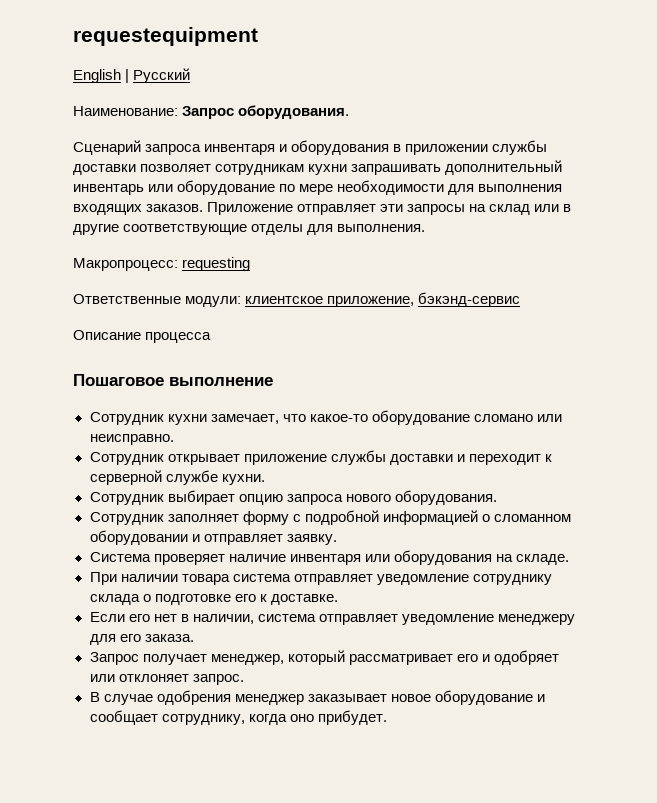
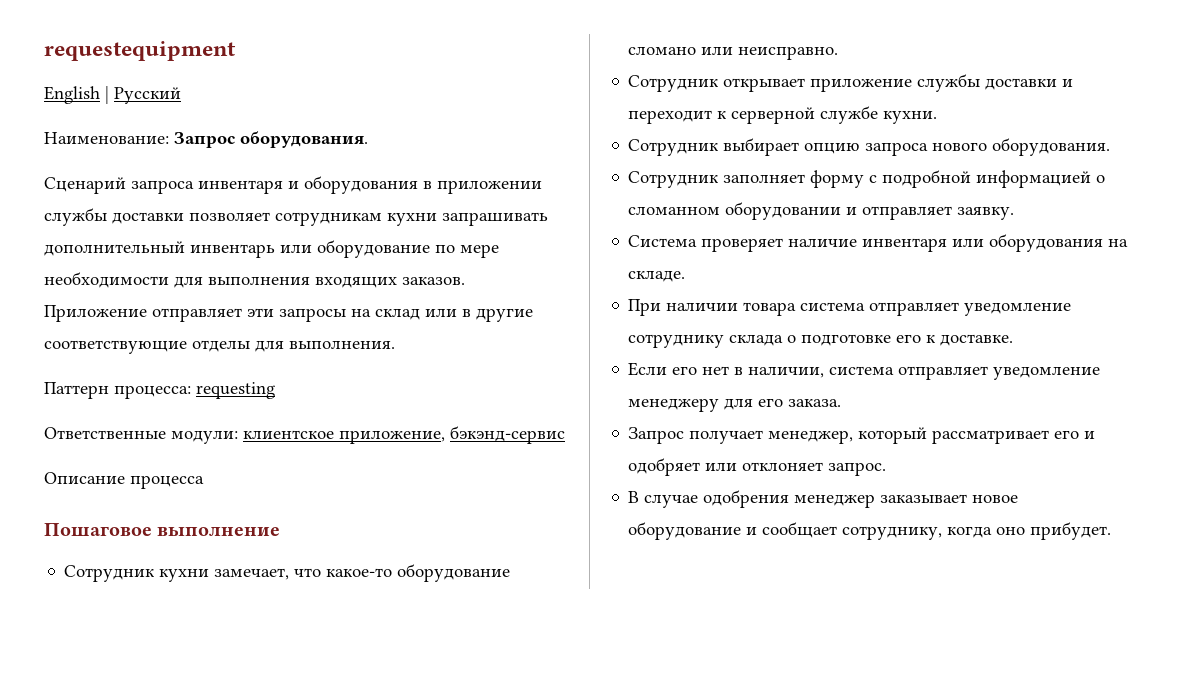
[73,258,178,271] Макропроцесс: -> [44,382,191,399] Паттерн процесса:

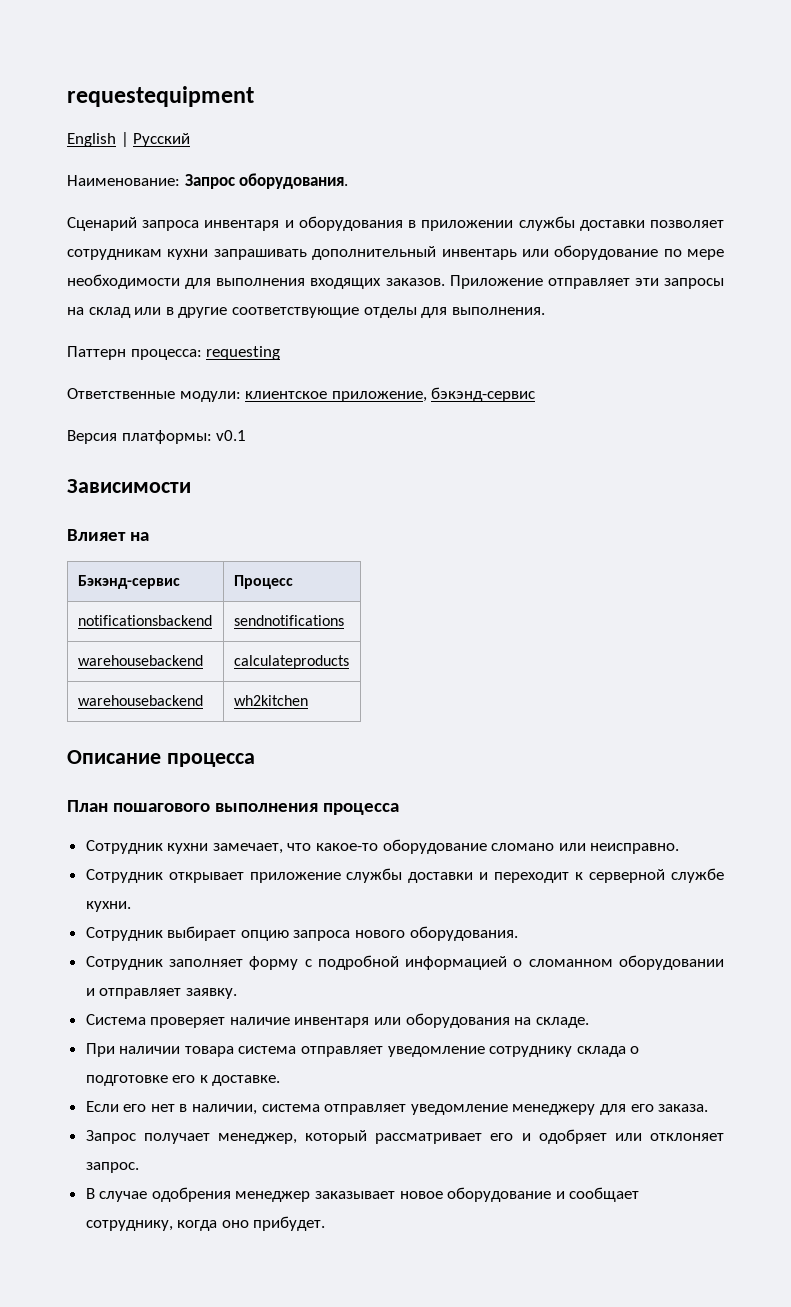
[44,472,204,489] [44,523,281,536] Описание процесса // Пошаговое выполнение -> [67,430,247,444] [67,479,191,493] [67,529,150,541] [77,575,180,589] [233,575,293,589] [77,615,212,626] [233,615,344,626] [77,655,203,666] [233,655,349,669] [77,695,203,706] [233,695,308,706] [67,750,255,767] [67,800,400,815] Версия платформы: v0.1 // Зависимости // Влияет на // Бэкэнд-сервис | Процесс // notificationsbackend | sendnotifications // warehousebackend | calculateproducts // warehousebackend | wh2kitchen // Описание процесса // План пошагового выполнения процесса

